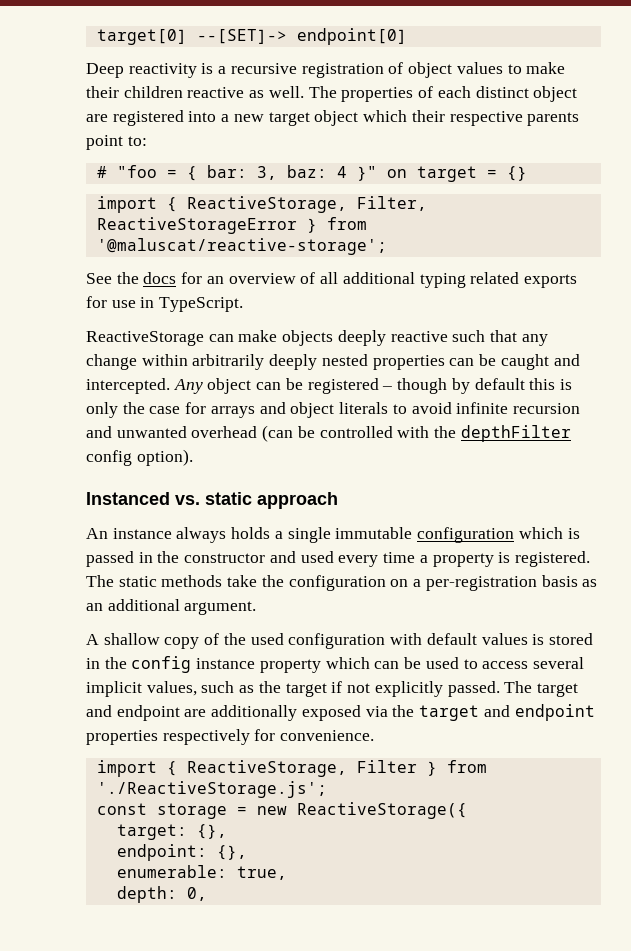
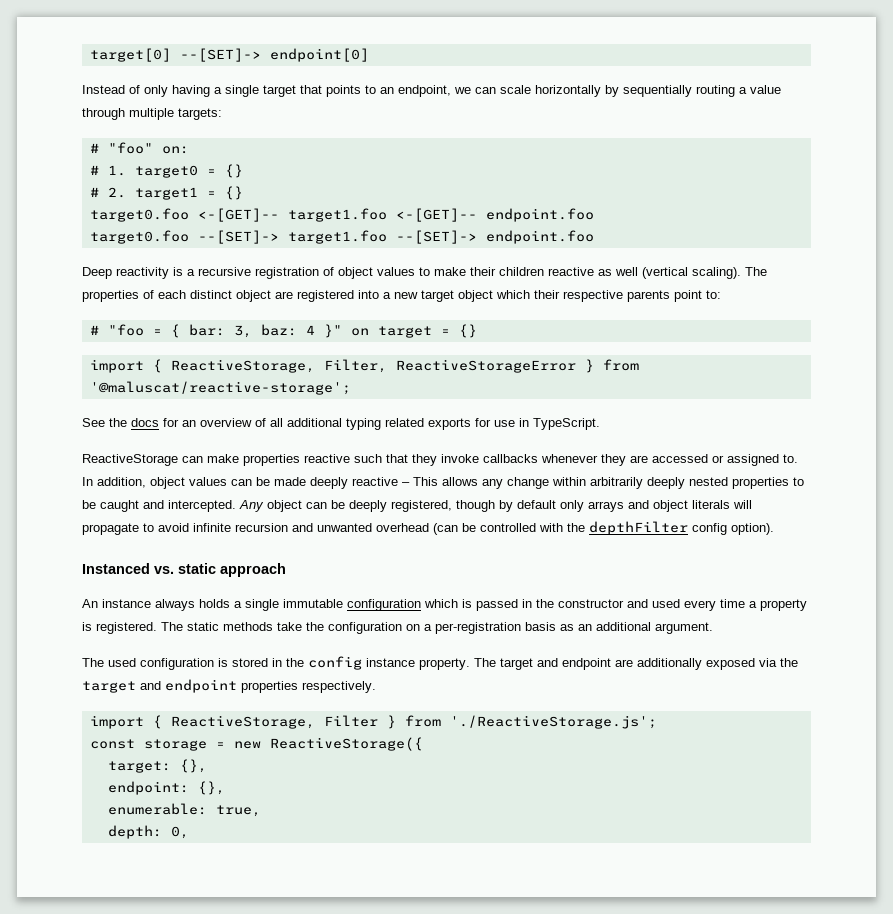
(407, 36) none -> [82,85,781,97] [82,108,222,120] [89,142,189,154] [89,164,243,178] [89,186,243,200] [89,208,594,222] [89,230,594,244] // Instead of only having a single target that points to an endpoint, we can scale horizontally by sequentially routing a value through multiple targets: // # "foo" on: // # 1. target0 = {} // # 2. target1 = {} // target0.foo <-[GET]-- target1.foo <-[GET]-- endpoint.foo // target0.foo --[SET]-> target1.foo --[SET]-> endpoint.foo
[268,86,304,98] well. -> [615,267,741,279] well (vertical scaling).
[282,330,386,346] objects deeply -> [243,454,300,466] properties
(518, 336) none -> [412,454,798,466] [82,477,478,489] they invoke callbacks whenever they are accessed or assigned to. In addition, object values can be made deeply reactive – This allows
[449,358,475,366] can -> [793,477,804,486] to
[307,378,393,394] registered – -> [349,500,452,512] deeply registered,
[529,378,572,390] [86,402,207,418] this is only the case for -> [560,500,584,512] only
(389, 408) none -> [733,500,752,509] [82,523,139,535] will propagate
[86,633,528,649] A shallow copy of the used configuration with default values -> [82,658,214,670] The used configuration
[259,657,584,673] [86,681,500,697] property which can be used to access several implicit values, such as the target if not explicitly passed. -> [419,658,470,670] property.
[162,729,375,745] respectively for convenience. -> [302,681,376,693] respectively.

